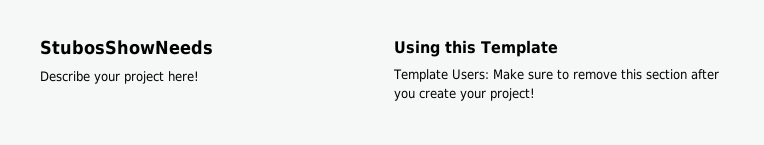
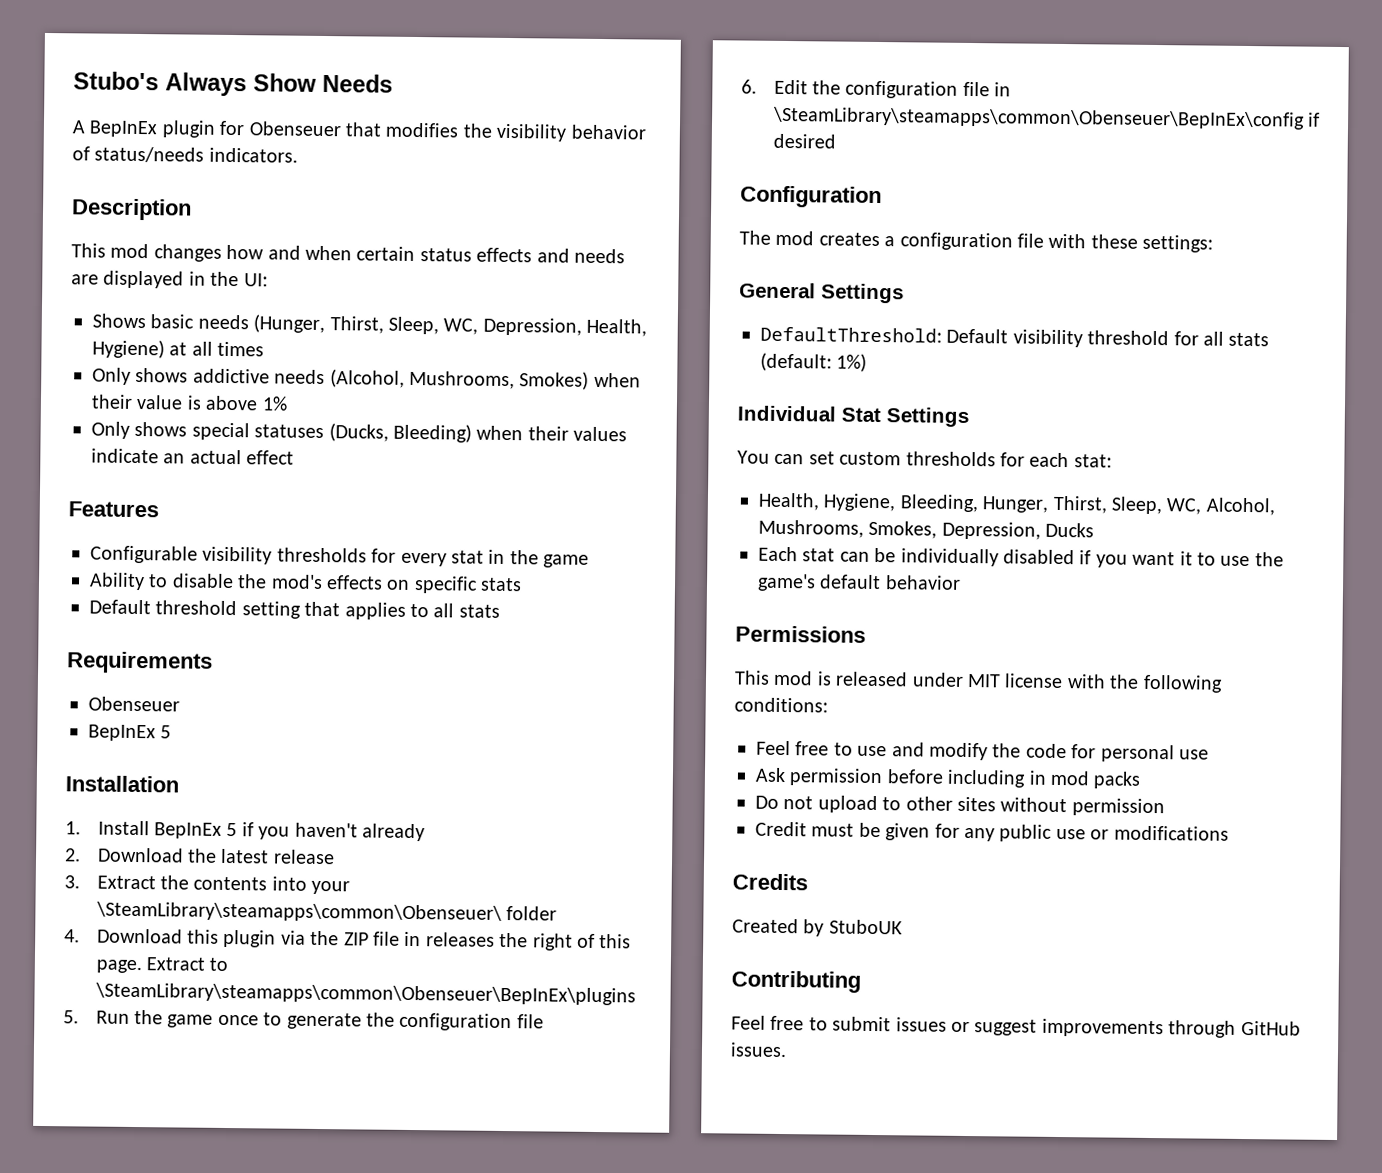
[40,40,213,55] [40,71,199,84] [394,40,558,57] [393,69,719,82] [394,88,535,101] StubosShowNeeds // Describe your project here! // Using this Template // Template Users: Make sure to remove this section after you create your project! -> [73,71,393,97] [72,120,646,142] [72,146,298,163] [71,198,192,221] [71,243,625,264] [71,270,268,289] [92,313,648,337] [92,339,265,359] [92,367,641,390] [91,394,288,411] [91,421,628,443] [91,448,295,465] [68,501,159,518] [90,545,590,568] [89,572,523,594] [89,599,500,620] [67,651,213,674] [88,696,180,712] [88,724,172,742] [65,775,179,793] [65,820,425,842] [64,847,335,865] [64,875,351,895] [95,901,557,923] [64,928,632,951] [95,957,229,974] [94,982,636,1006] [63,1009,544,1032] [741,79,1012,99] [772,106,1320,130] [772,133,836,149] [740,185,882,209] [739,230,1214,253] [739,282,904,304] [760,326,1270,348] [760,352,868,372] [737,405,969,427] [737,450,1112,468] [758,492,1275,516] [758,519,1095,540] [758,546,1284,568] [757,573,961,592] [735,625,866,643] [734,670,1223,693] [734,697,828,713] [756,740,1209,763] [755,767,1142,789] [755,795,1165,817] [755,821,1229,842] [732,873,808,891] [732,918,903,937] [731,970,861,993] [731,1015,1301,1038] [730,1042,787,1058] Stubo's Always Show Needs // A BepInEx plugin for Obenseuer that modifies the visibility behavior of status/needs indicators. // Description // This mod changes how and when certain status effects and needs are displayed in the UI: // Shows basic needs (Hunger, Thirst, Sleep, WC, Depression, Health, Hygiene) at all times // Only shows addictive needs (Alcohol, Mushrooms, Smokes) when their value is above 1% // Only shows special statuses (Ducks, Bleeding) when their values indicate an actual effect // Features // Configurable visibility thresholds for every stat in the game // Ability to disable the mod's effects on specific stats // Default threshold setting that applies to all stats // Requirements // Obenseuer // BepInEx 5 // Installation // 1. Install BepInEx 5 if you haven't already // 2. Download the latest release // 3. Extract the contents into your \SteamLibrary\steamapps\common\Obenseuer\ folder // 4. Download this plugin via the ZIP file in releases the right of this page. Extract to \SteamLibrary\steamapps\common\Obenseuer\BepInEx\plugins // 5. Run the game once to generate the configuration file // 6. Edit the configuration file in \SteamLibrary\steamapps\common\Obenseuer\BepInEx\config if desired // Configuration // The mod creates a configuration file with these settings: // General Settings // DefaultThreshold: Default visibility threshold for all stats (default: 1%) // Individual Stat Settings // You can set custom thresholds for each stat: // Health, Hygiene, Bleeding, Hunger, Thirst, Sleep, WC, Alcohol, Mushrooms, Smokes, Depression, Ducks // Each stat can be individually disabled if you want it to use the game's default behavior // Permissions // This mod is released under MIT license with the following conditions: // Feel free to use and modify the code for personal use // Ask permission before including in mod packs // Do not upload to other sites without permission // Credit must be given for any public use or modifications // Credits // Created by StuboUK // Contributing // Feel free to submit issues or suggest improvements through GitHub issues.

